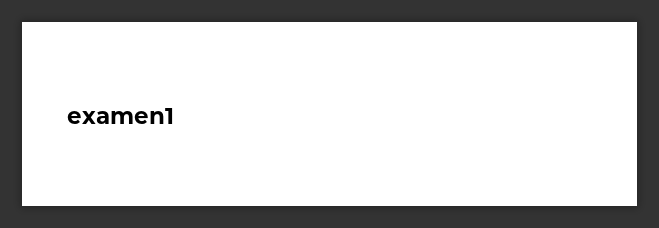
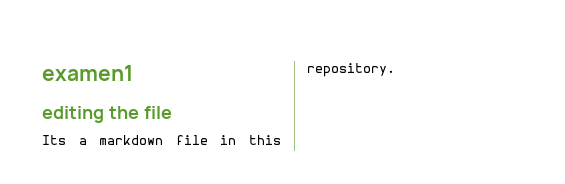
(174, 116) none -> [42,106,172,123] [42,135,281,145] [307,63,395,77] // editing the file // Its a markdown file in this repository.

